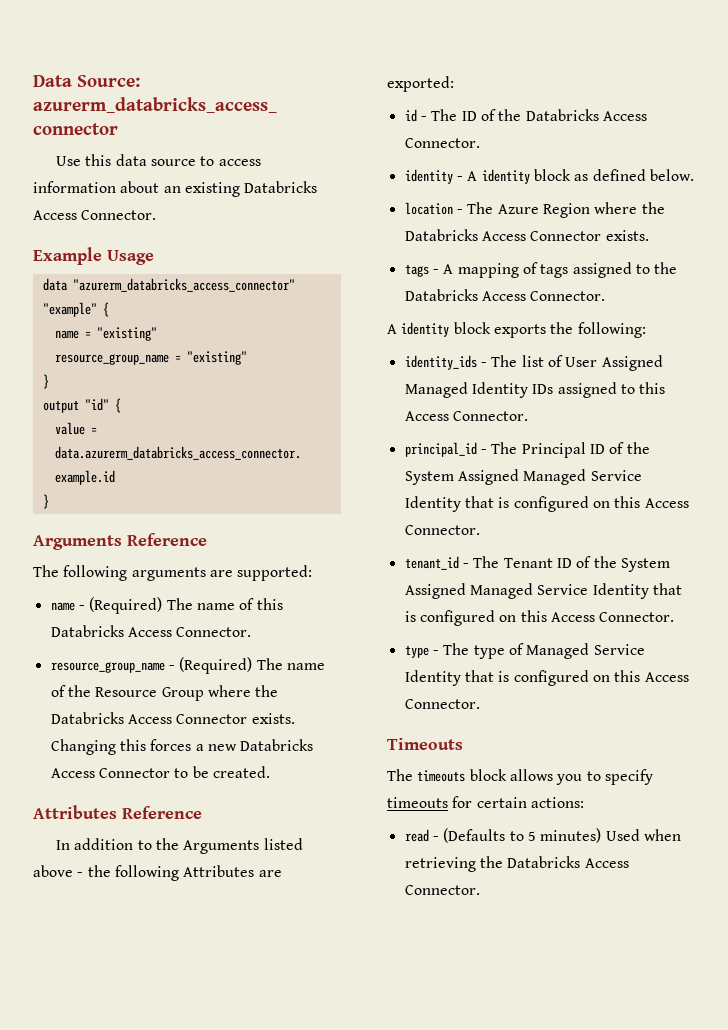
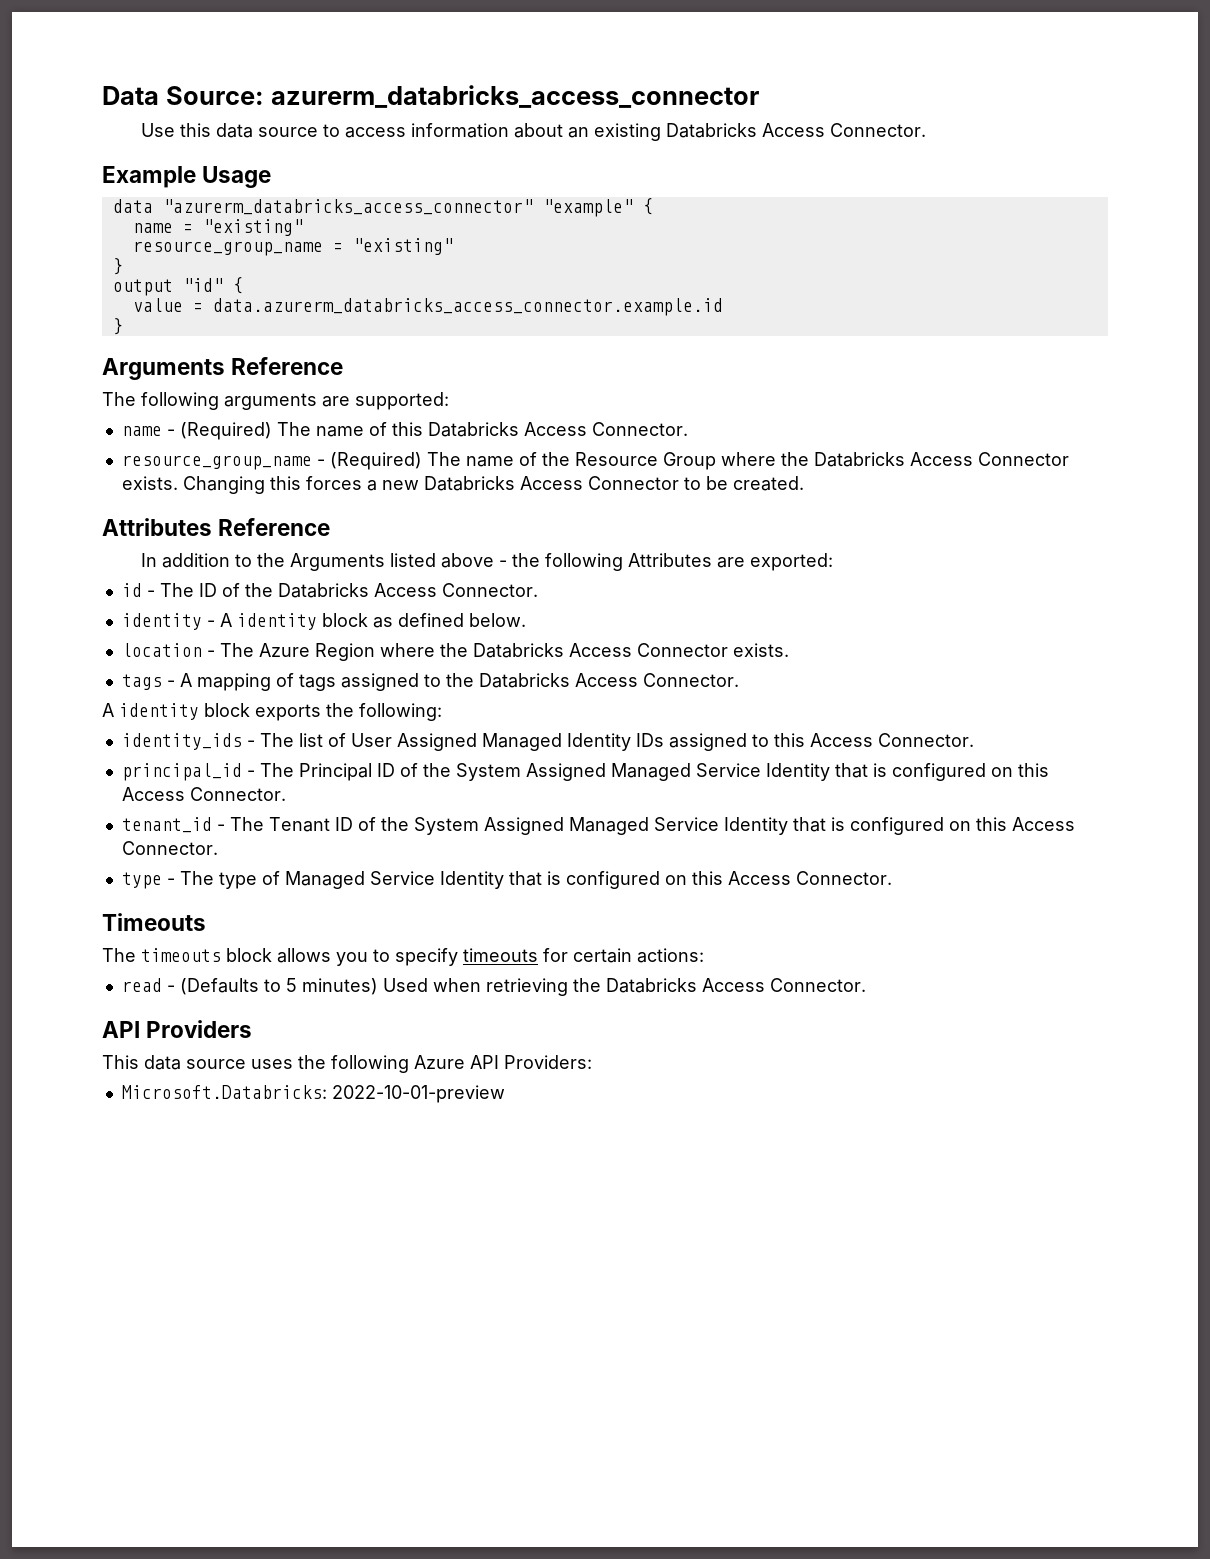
(480, 890) none -> [102,1020,253,1038] [102,1055,592,1073] [121,1085,505,1103] // API Providers // This data source uses the following Azure API Providers: // Microsoft.Databricks: 2022-10-01-preview

